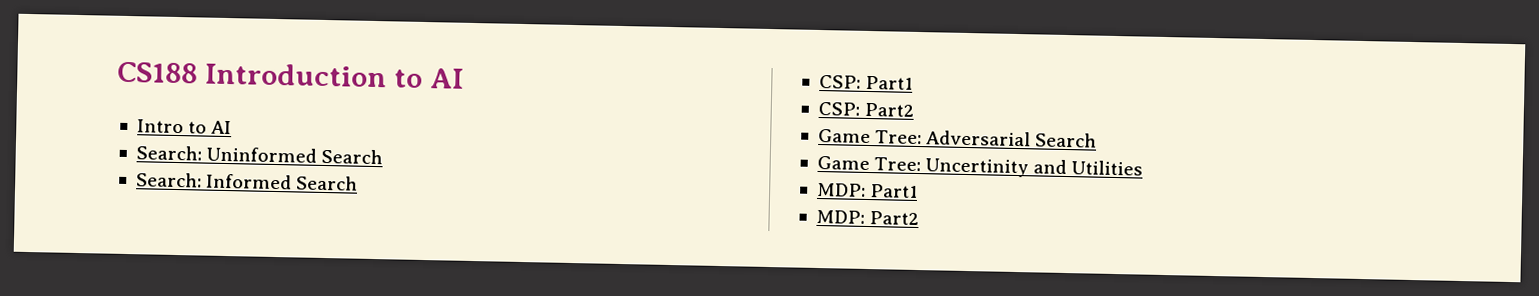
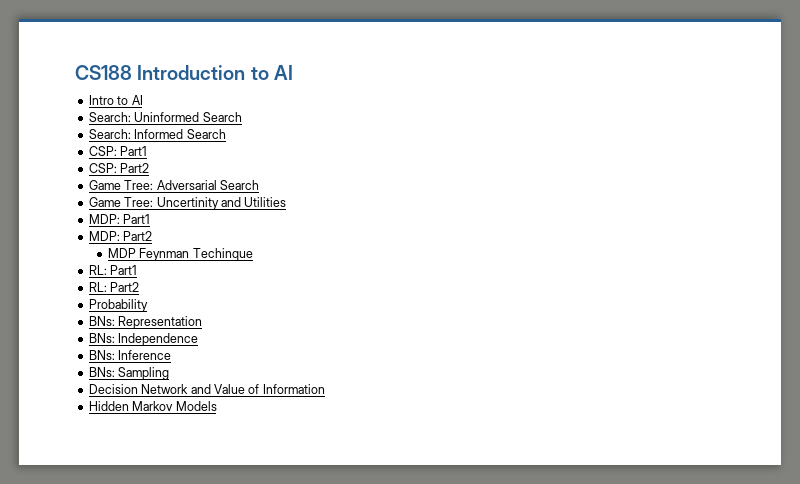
(920, 218) none -> [107,248,253,261] [88,265,138,275] [88,282,140,292] [88,299,148,312] [88,316,203,329] [88,333,199,346] [88,350,172,360] [88,367,170,380] [88,384,325,394] [88,401,217,411] // MDP Feynman Techinque // RL: Part1 // RL: Part2 // Probability // BNs: Representation // BNs: Independence // BNs: Inference // BNs: Sampling // Decision Network and Value of Information // Hidden Markov Models

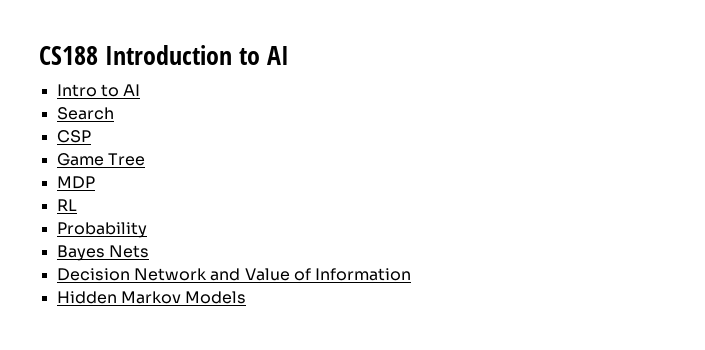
[88,112,242,122] [88,129,226,139] [88,146,148,156] [88,163,150,173] [88,180,259,190] [88,197,287,210] [88,214,151,224] [88,231,153,241] [107,248,253,261] [88,265,138,275] [88,282,140,292] [88,299,148,312] [88,316,203,329] [88,333,199,346] [88,350,172,360] [88,367,170,380] Search: Uninformed Search // Search: Informed Search // CSP: Part1 // CSP: Part2 // Game Tree: Adversarial Search // Game Tree: Uncertinity and Utilities // MDP: Part1 // MDP: Part2 // MDP Feynman Techinque // RL: Part1 // RL: Part2 // Probability // BNs: Representation // BNs: Independence // BNs: Inference // BNs: Sampling -> [56,107,114,120] [56,130,91,143] [56,153,145,166] [56,176,95,189] [56,199,77,211] [56,222,147,238] [56,245,149,261] Search // CSP // Game Tree // MDP // RL // Probability // Bayes Nets

